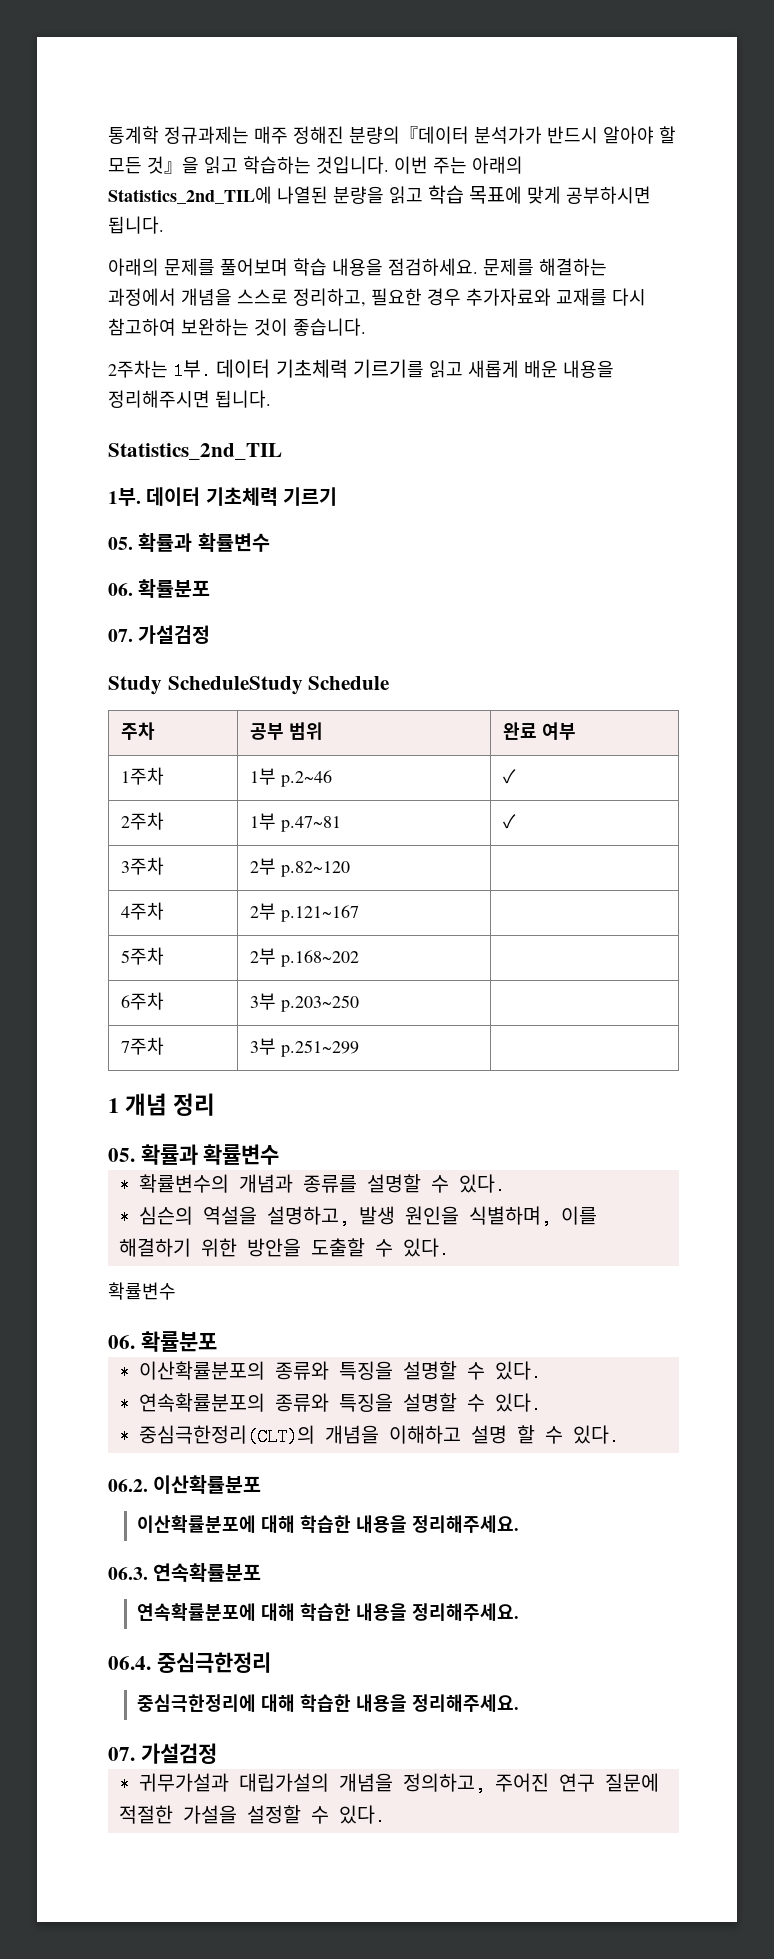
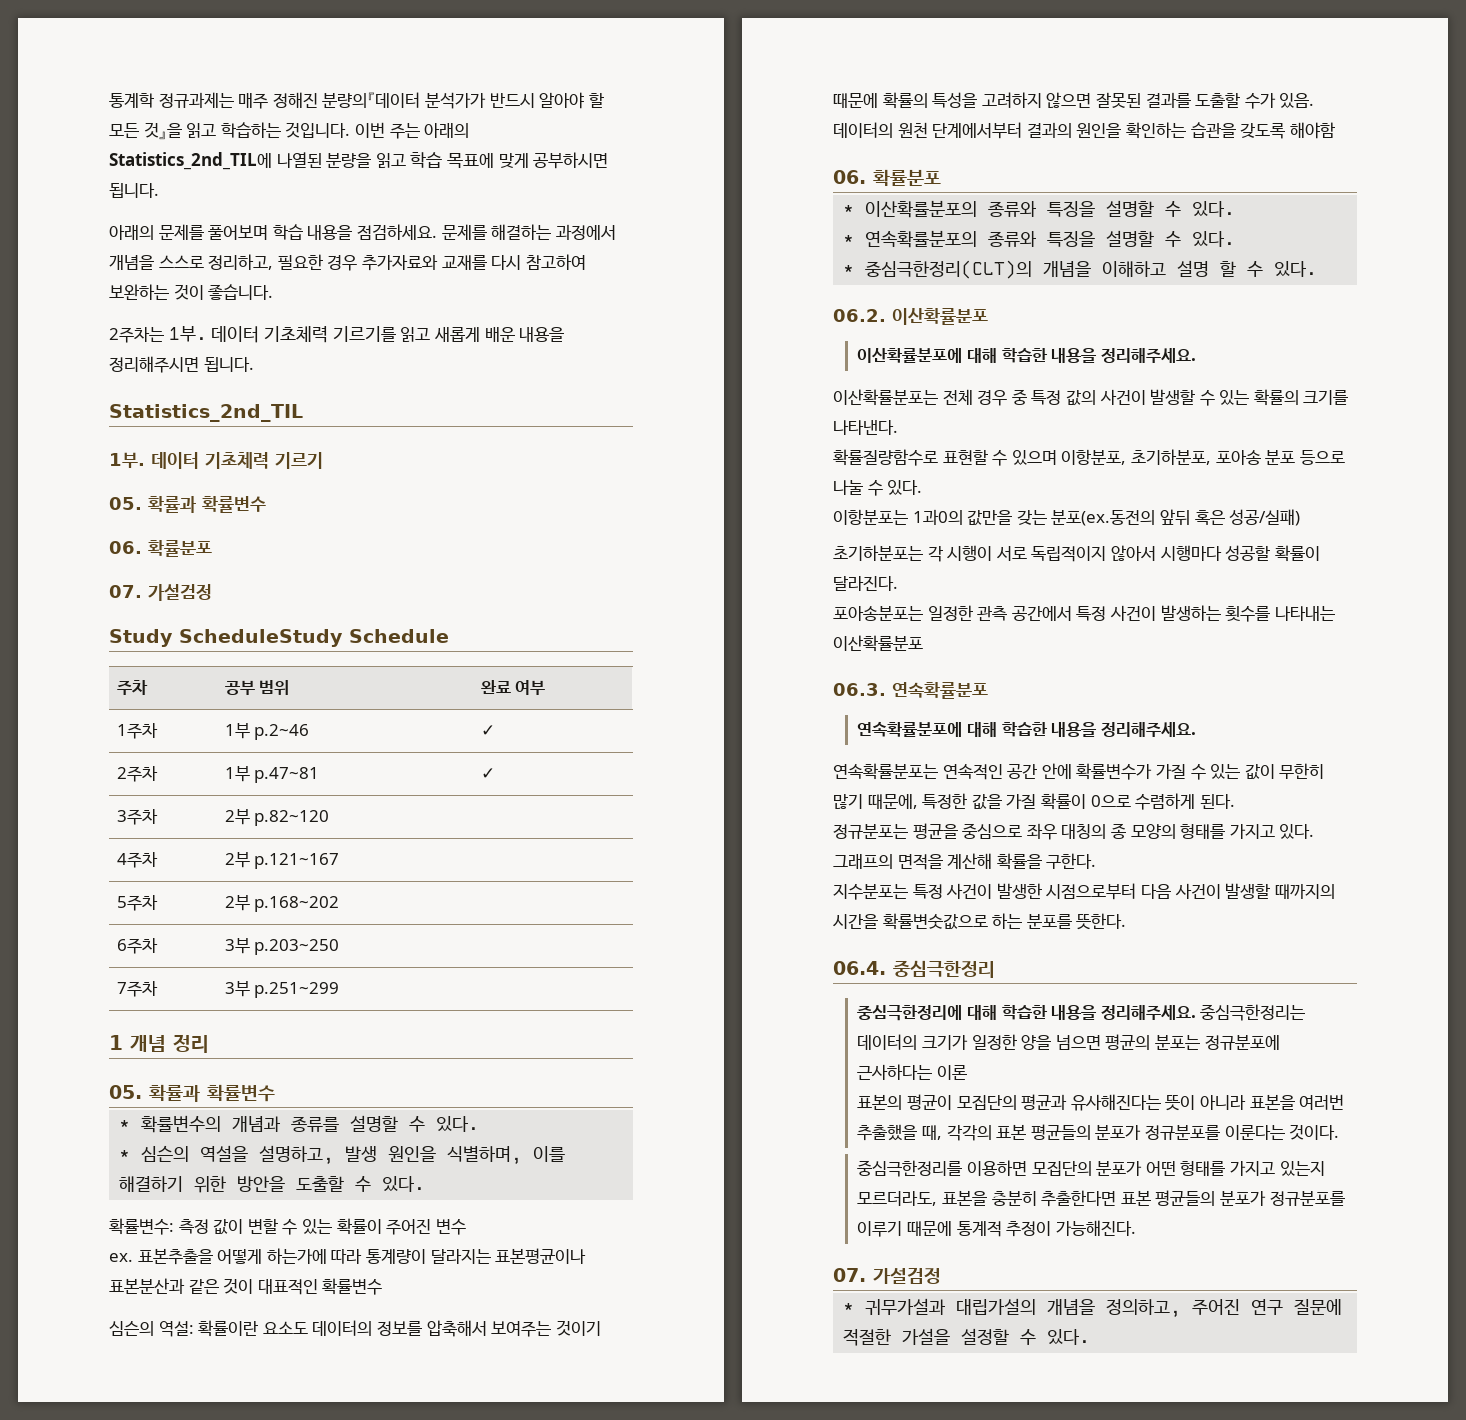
[108,1282,176,1300] 확률변수 -> [109,1218,466,1235] [109,1248,587,1265] [109,1278,383,1295] [109,1320,601,1337] [833,92,1315,109] [833,122,1335,139] 확률변수: 측정 값이 변할 수 있는 확률이 주어진 변수 // ex. 표본추출을 어떻게 하는가에 따라 통계량이 달라지는 표본평균이나 표본분산과 같은 것이 대표적인 확률변수 // 심슨의 역설: 확률이란 요소도 데이터의 정보를 압축해서 보여주는 것이기 때문에 확률의 특성을 고려하지 않으면 잘못된 결과를 도출할 수가 있음. 데이터의 원천 단계에서부터 결과의 원인을 확인하는 습관을 갖도록 해야함
(519, 1524) none -> [833,389,1349,406] [833,420,898,435] [833,449,1345,466] [833,480,923,496] [833,509,1301,526] [833,545,1320,562] [833,576,898,591] [833,605,1335,622] [833,635,923,652] // 이산확률분포는 전체 경우 중 특정 값의 사건이 발생할 수 있는 확률의 크기를 나타낸다. // 확률질량함수로 표현할 수 있으며 이항분포, 초기하분포, 포아송 분포 등으로 나눌 수 있다. // 이항분포는 1과0의 값만을 갖는 분포(ex.동전의 앞뒤 혹은 성공/실패) // 초기하분포는 각 시행이 서로 독립적이지 않아서 시행마다 성공할 확률이 달라진다. // 포아송분포는 일정한 관측 공간에서 특정 사건이 발생하는 횟수를 나타내는 이산확률분포
(519, 1612) none -> [833,763,1325,780] [833,793,1235,810] [833,823,1315,840] [833,853,1097,870] [833,883,1335,900] [833,913,1127,930] // 연속확률분포는 연속적인 공간 안에 확률변수가 가질 수 있는 값이 무한히 많기 때문에, 특정한 값을 가질 확률이 0으로 수렴하게 된다. // 정규분포는 평균을 중심으로 좌우 대칭의 종 모양의 형태를 가지고 있다. 그래프의 면적을 계산해 확률을 구한다. // 지수분포는 특정 사건이 발생한 시점으로부터 다음 사건이 발생할 때까지의 시간을 확률변숫값으로 하는 분포를 뜻한다.
(519, 1703) none -> [1200,1004,1306,1021] [857,1034,1280,1050] [857,1064,967,1080] [857,1094,1345,1111] [857,1124,1340,1141] [857,1160,1325,1177] [857,1190,1345,1207] [857,1220,1136,1237] 중심극한정리는 데이터의 크기가 일정한 양을 넘으면 평균의 분포는 정규분포에 근사하다는 이론 // 표본의 평균이 모집단의 평균과 유사해진다는 뜻이 아니라 표본을 여러번 추출했을 때, 각각의 표본 평균들의 분포가 정규분포를 이룬다는 것이다. // 중심극한정리를 이용하면 모집단의 분포가 어떤 형태를 가지고 있는지 모르더라도, 표본을 충분히 추출한다면 표본 평균들의 분포가 정규분포를 이루기 때문에 통계적 추정이 가능해진다.

